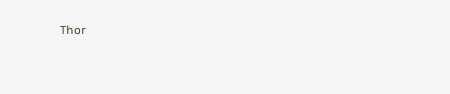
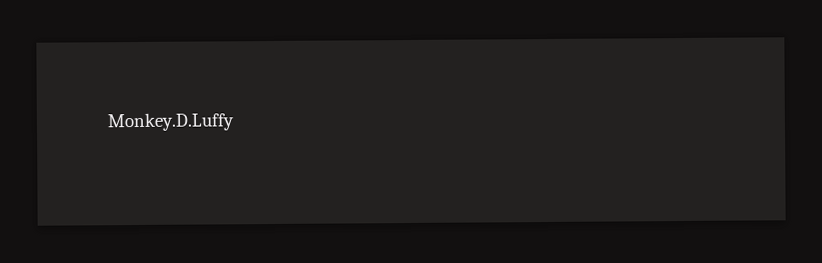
[60,25,86,35] Thor -> [107,112,234,132] Monkey.D.Luffy

